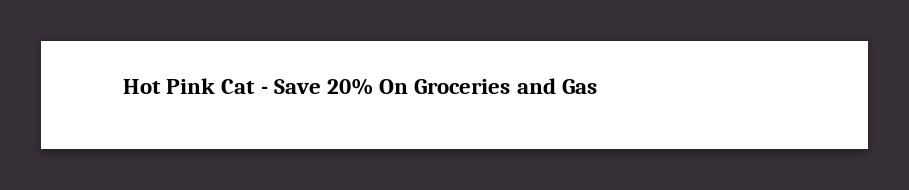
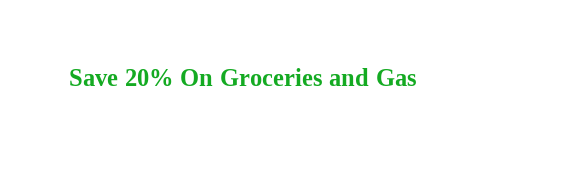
[123,78,268,94] Hot Pink Cat - -> (69, 77) none

